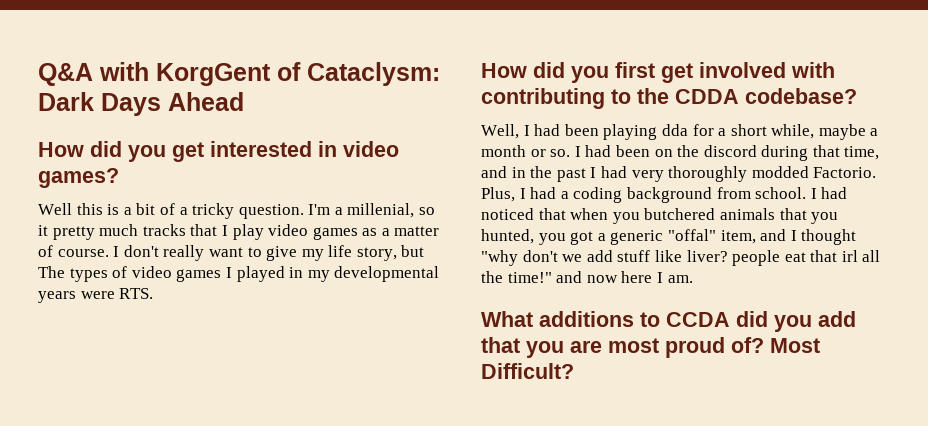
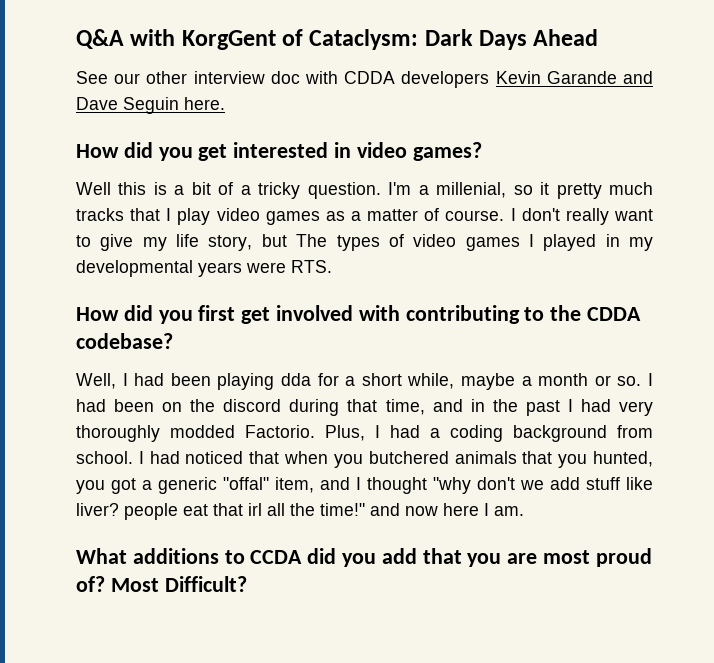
(244, 101) none -> [76,71,653,88] [76,97,225,114] // See our other interview doc with CDDA developers Kevin Garande and Dave Seguin here.

